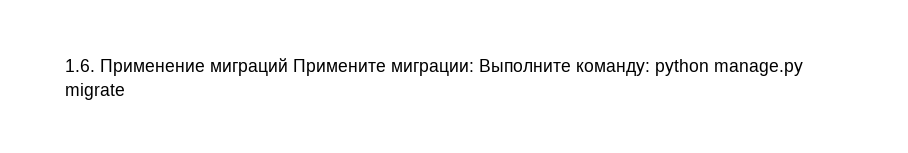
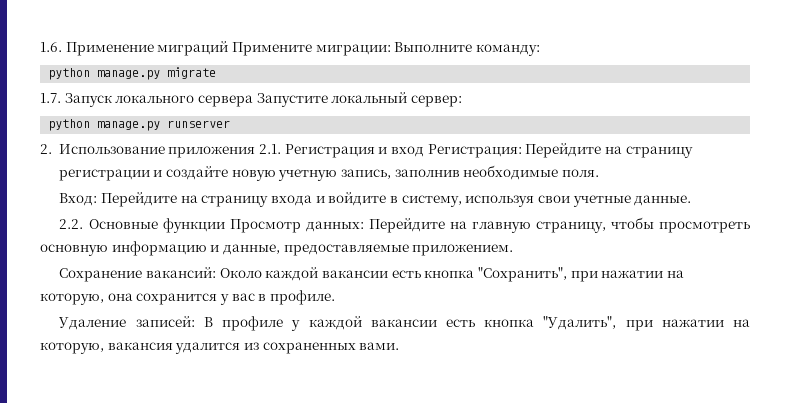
(650, 69) none -> (540, 50) //
(125, 91) none -> [40,92,462,107] [48,119,231,131] [40,143,693,158] [58,165,599,181] [59,192,692,207] [59,217,750,233] [40,241,514,256] [59,267,684,282] [40,290,335,305] [58,316,750,331] [40,342,400,354] // 1.7. Запуск локального сервера Запустите локальный сервер: // python manage.py runserver // 2. Использование приложения 2.1. Регистрация и вход Регистрация: Перейдите на страницу регистрации и создайте новую учетную запись, заполнив необходимые поля. // Вход: Перейдите на страницу входа и войдите в систему, используя свои учетные данные. // 2.2. Основные функции Просмотр данных: Перейдите на главную страницу, чтобы просмотреть основную информацию и данные, предоставляемые приложением. // Сохранение вакансий: Около каждой вакансии есть кнопка "Сохранить", при нажатии на которую, она сохранится у вас в профиле. // Удаление записей: В профиле у каждой вакансии есть кнопка "Удалить", при нажатии на которую, вакансия удалится из сохраненных вами.

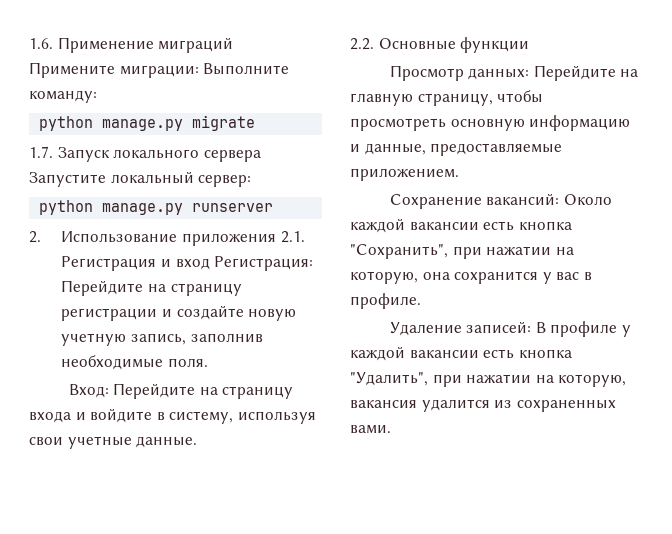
(225, 225) none -> (530, 45) //

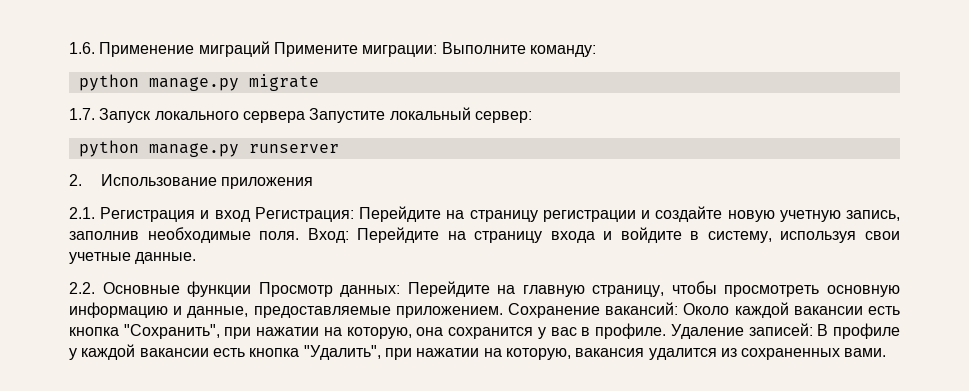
(277, 239) none -> (314, 183) //
(209, 362) // -> (300, 235) none
(530, 45) // -> (252, 289) none
(459, 174) // -> (503, 312) none
(421, 301) // -> (667, 331) none

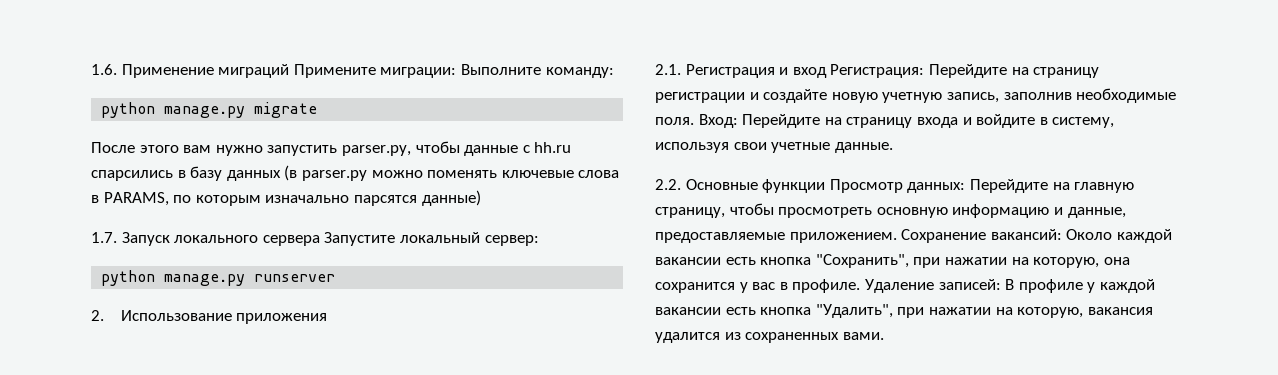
(319, 82) none -> [91,141,572,156] [91,165,620,181] [91,190,481,206] // После этого вам нужно запустить parser.py, чтобы данные с hh.ru спарсились в базу данных (в parser.py можно поменять ключевые слова в PARAMS, по которым изначально парсятся данные)

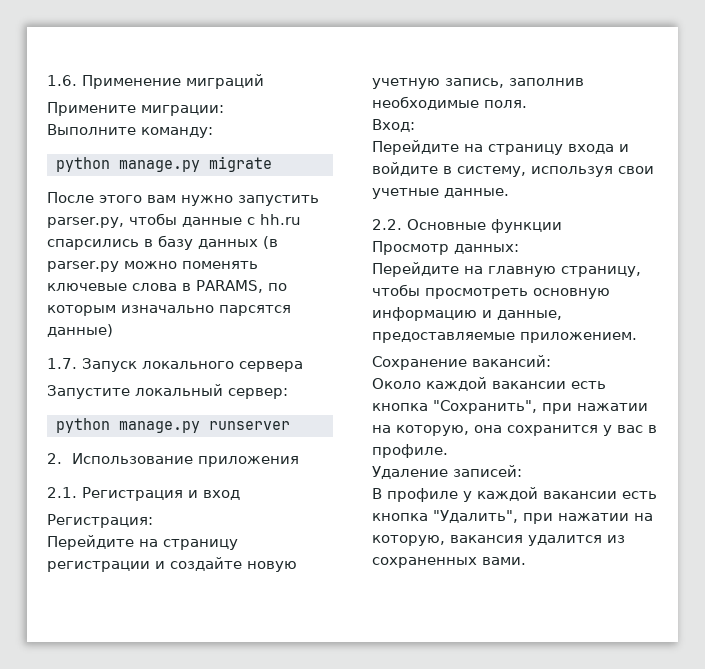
(290, 71) none -> (264, 81) //
(457, 72) none -> (224, 110) //
(320, 240) none -> (303, 366) //
(827, 72) none -> (240, 495) //
(925, 71) none -> (153, 521) //
(694, 121) none -> (527, 104) //
(738, 121) none -> (415, 125) //
(826, 186) none -> (562, 226) //
(966, 187) none -> (519, 249) //
(897, 237) none -> (637, 337) //
(1062, 234) none -> (551, 361) //
(861, 286) none -> (448, 451) //
(1001, 284) none -> (522, 471) //

